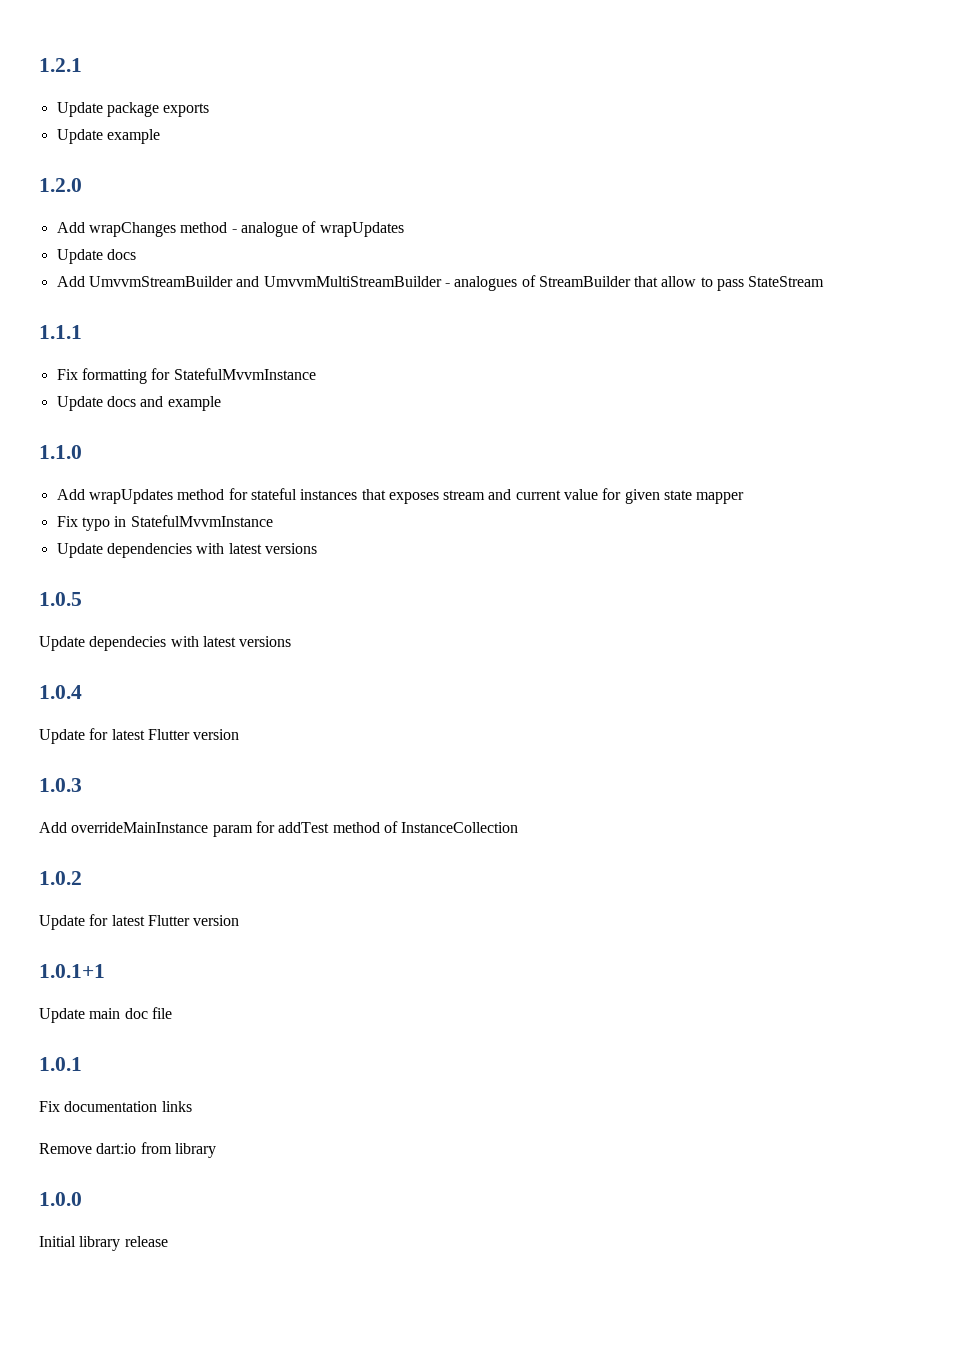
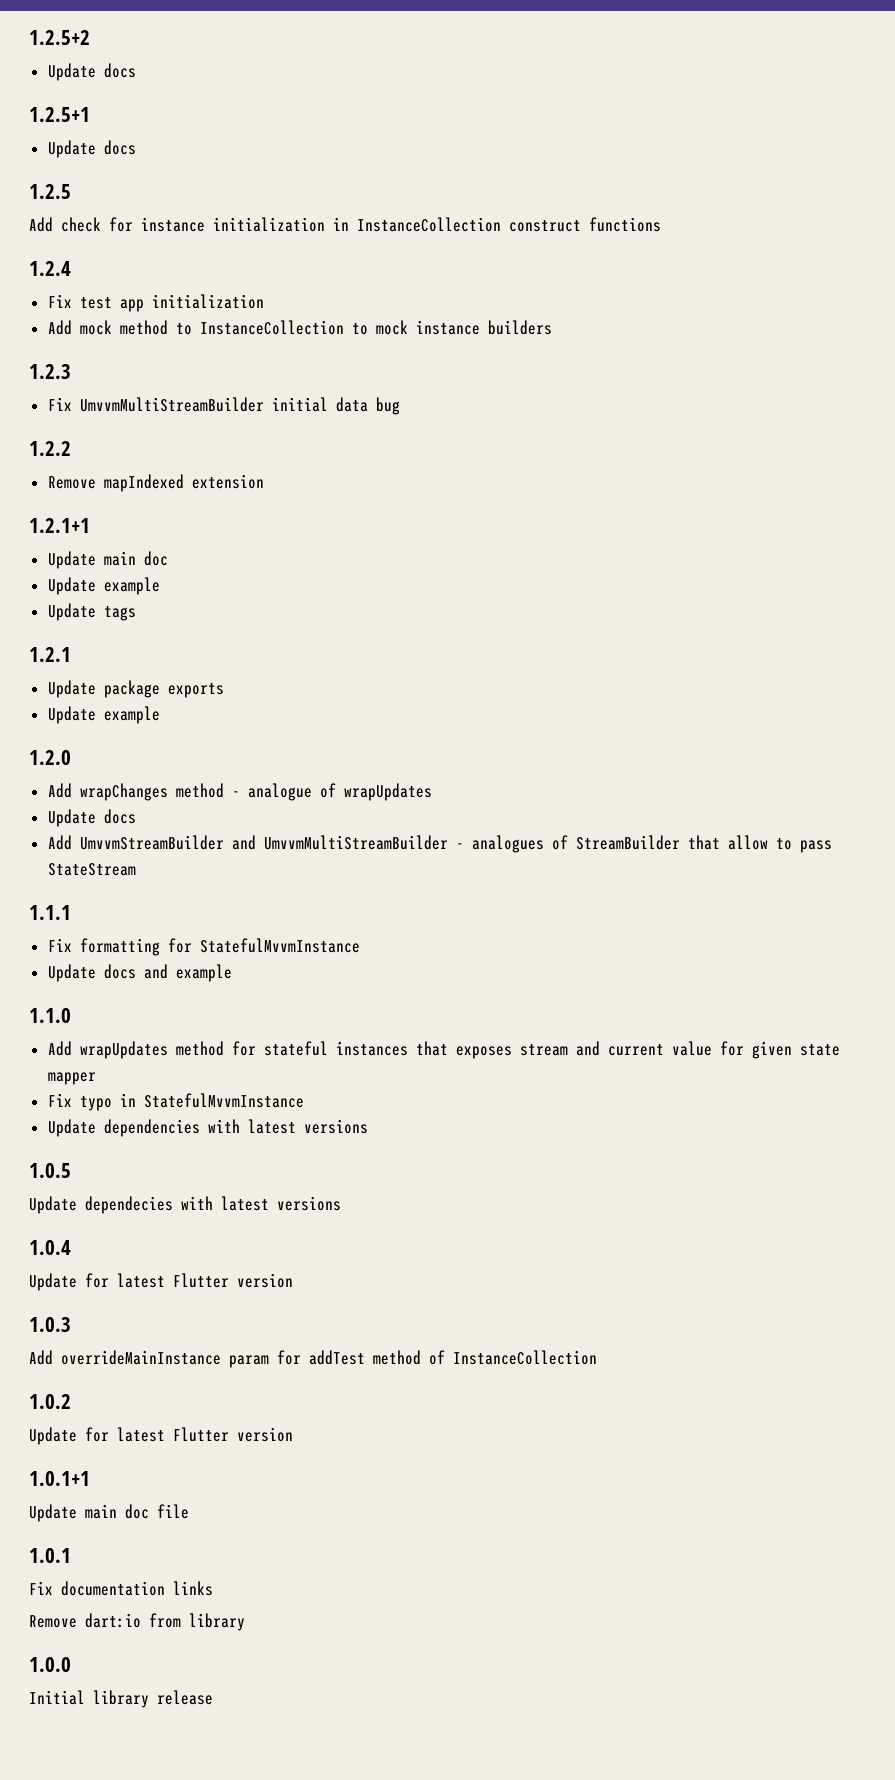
(39, 65) none -> [29,30,90,45] [47,63,136,81] [29,107,90,122] [47,140,136,158] [29,184,71,199] [29,217,661,232] [29,261,71,276] [47,294,264,312] [47,320,552,335] [29,364,71,379] [47,397,400,415] [29,441,71,456] [47,474,264,492] [29,518,90,533] [47,551,168,569] [47,577,160,595] [47,603,136,621] 1.2.5+2 // Update docs // 1.2.5+1 // Update docs // 1.2.5 // Add check for instance initialization in InstanceCollection construct functions // 1.2.4 // Fix test app initialization // Add mock method to InstanceCollection to mock instance builders // 1.2.3 // Fix UmvvmMultiStreamBuilder initial data bug // 1.2.2 // Remove mapIndexed extension // 1.2.1+1 // Update main doc // Update example // Update tags //

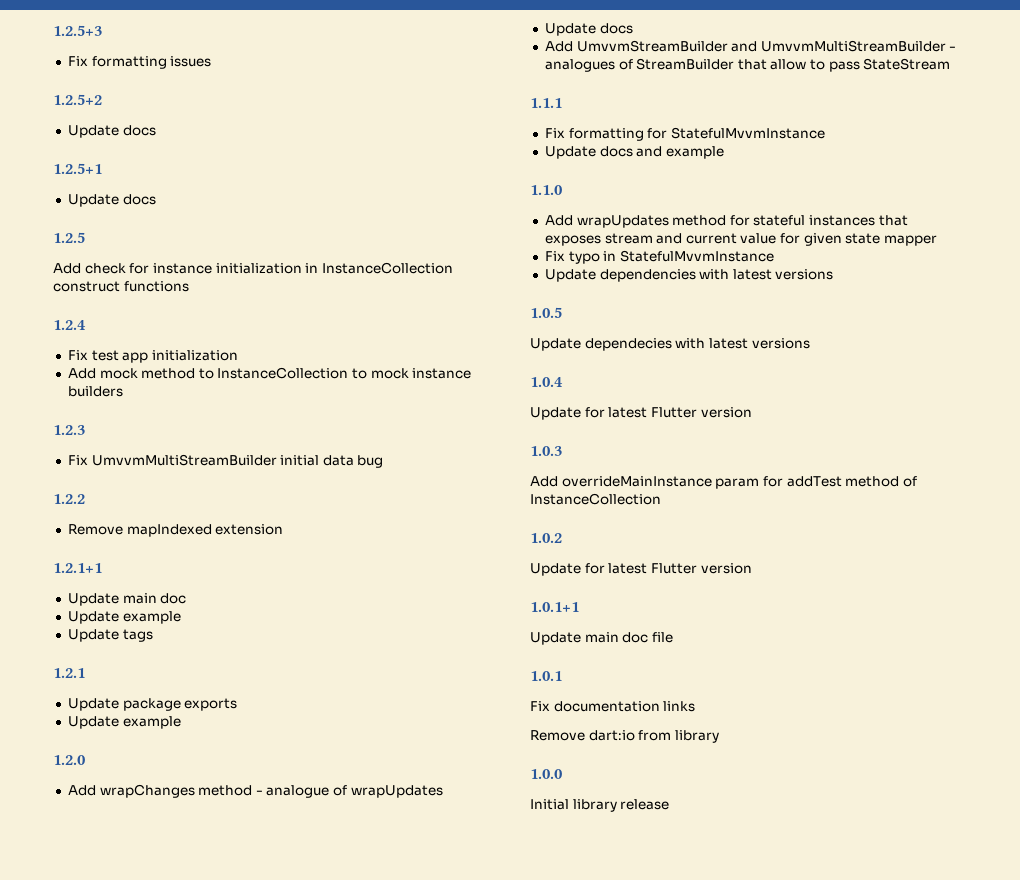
(29, 37) none -> [53,25,102,36] [67,56,212,69] 1.2.5+3 // Fix formatting issues //

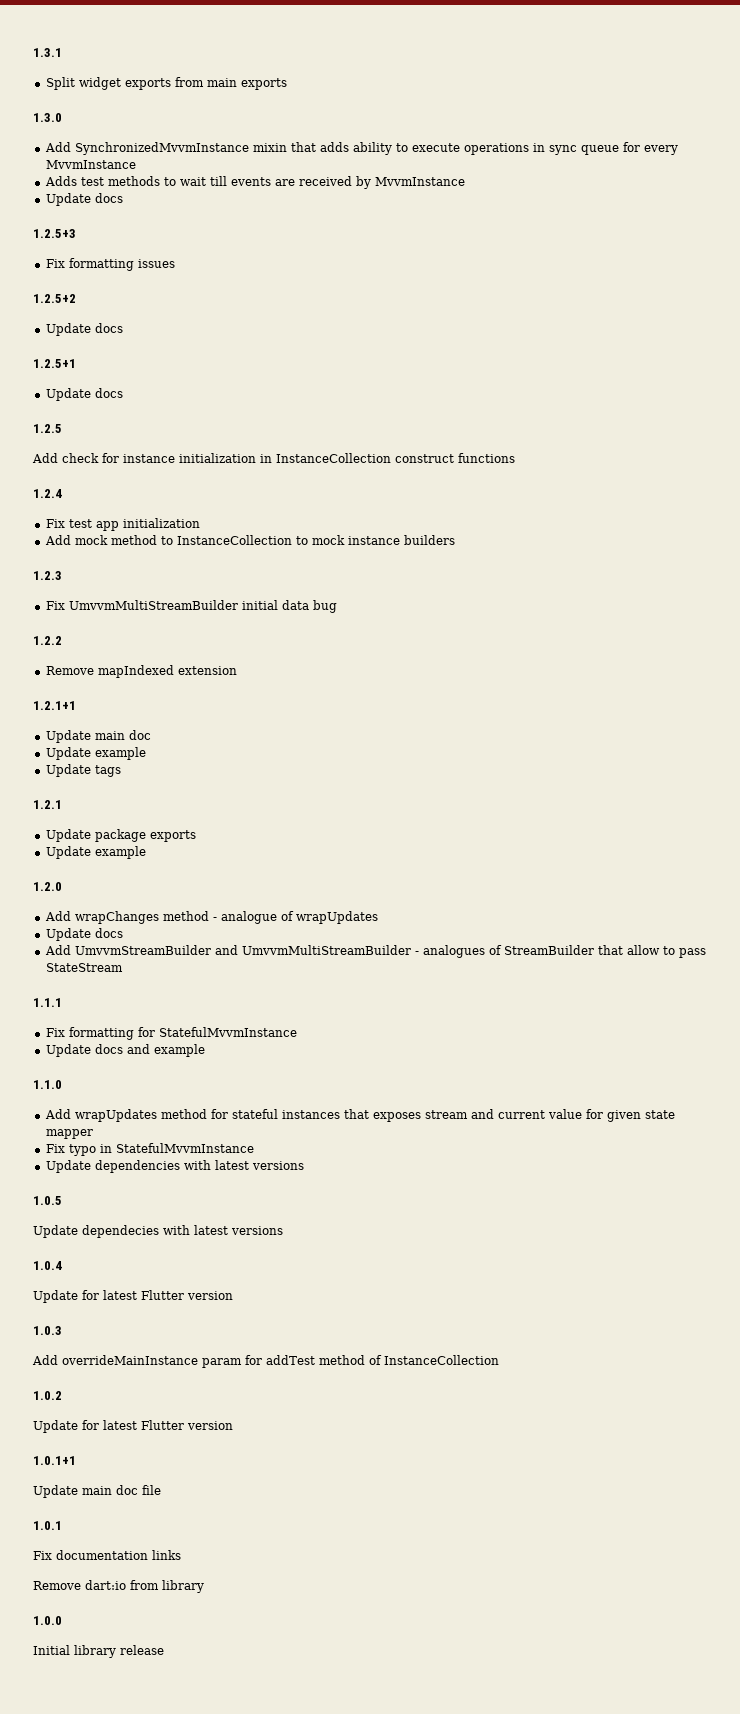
(53, 30) none -> [33,48,62,57] [45,77,287,90] [33,113,62,122] [44,142,678,155] [45,160,136,169] [44,176,465,189] [45,193,123,206] 1.3.1 // Split widget exports from main exports // 1.3.0 // Add SynchronizedMvvmInstance mixin that adds ability to execute operations in sync queue for every MvvmInstance // Adds test methods to wait till events are received by MvvmInstance // Update docs //

